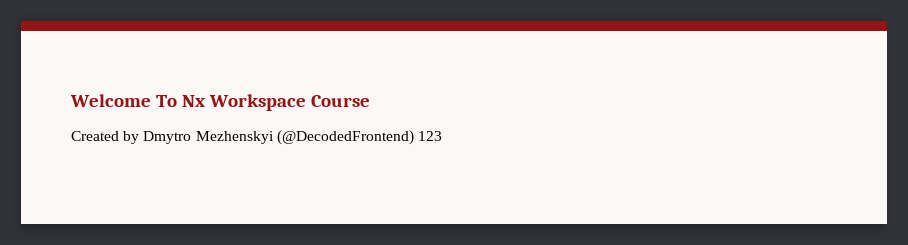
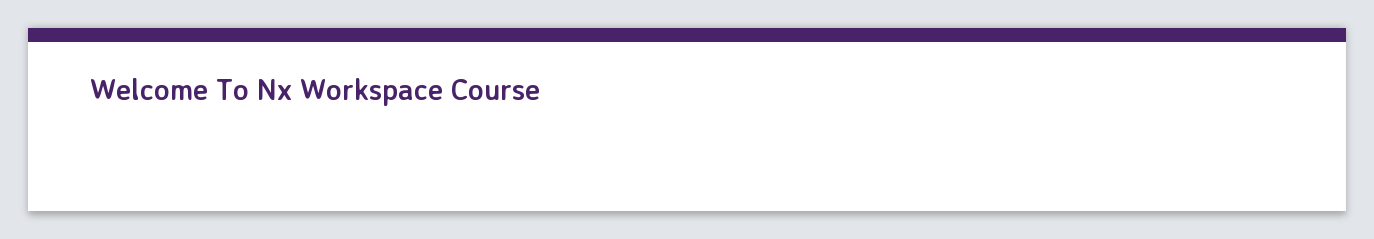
[71,130,442,145] // Created by Dmytro Mezhenskyi (@DecodedFrontend) 123 -> (540, 89) none

